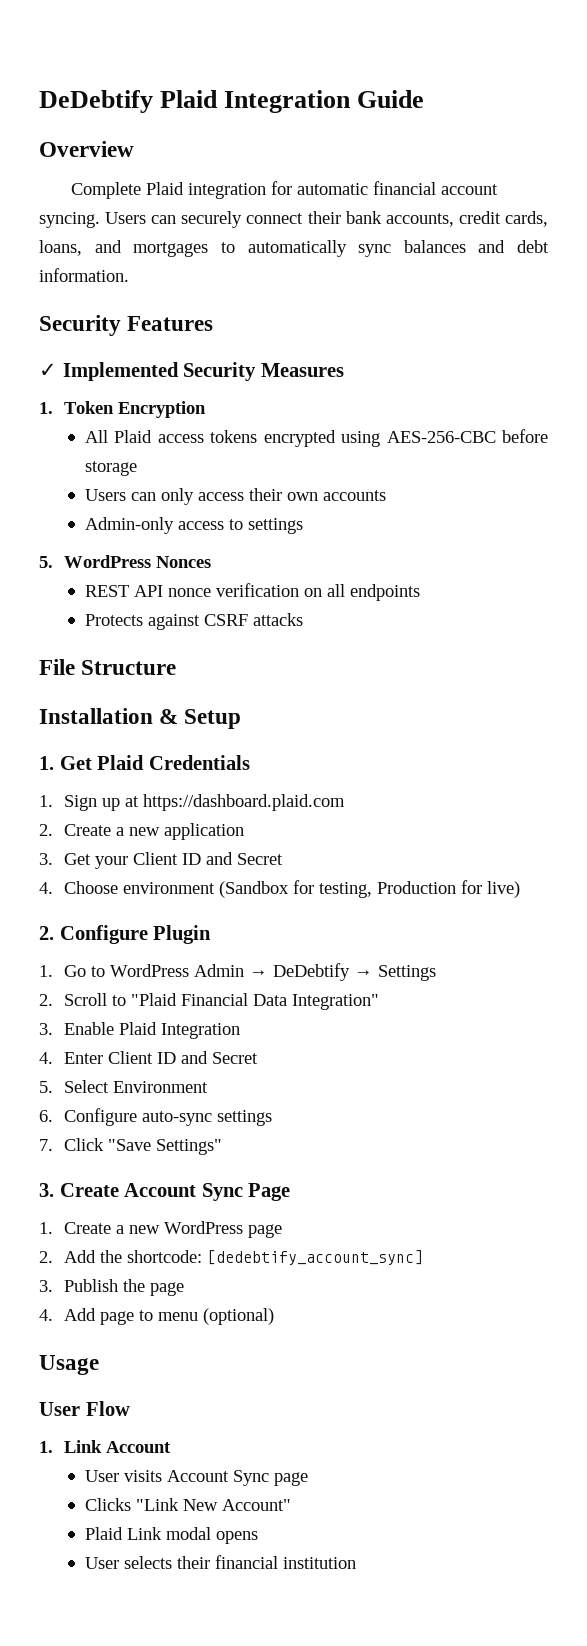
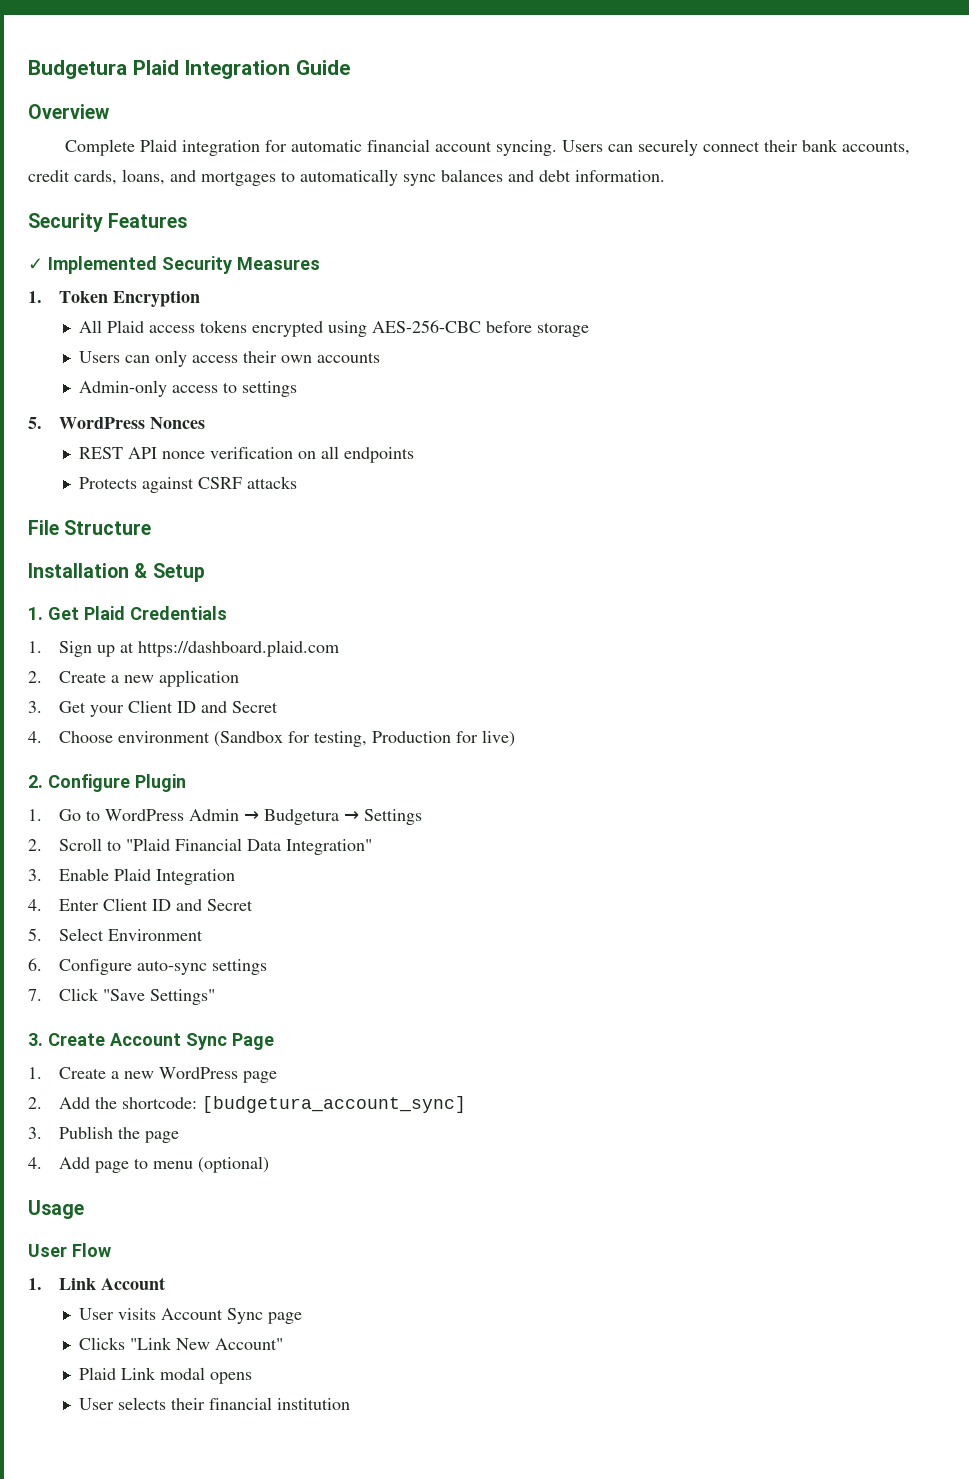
[39,90,153,113] DeDebtify -> [28,60,127,79] Budgetura
[273,963,351,981] DeDebtify -> [264,809,340,825] Budgetura
[207,1250,424,1265] [dedebtify_account_sync] -> [202,1096,467,1113] [budgetura_account_sync]

